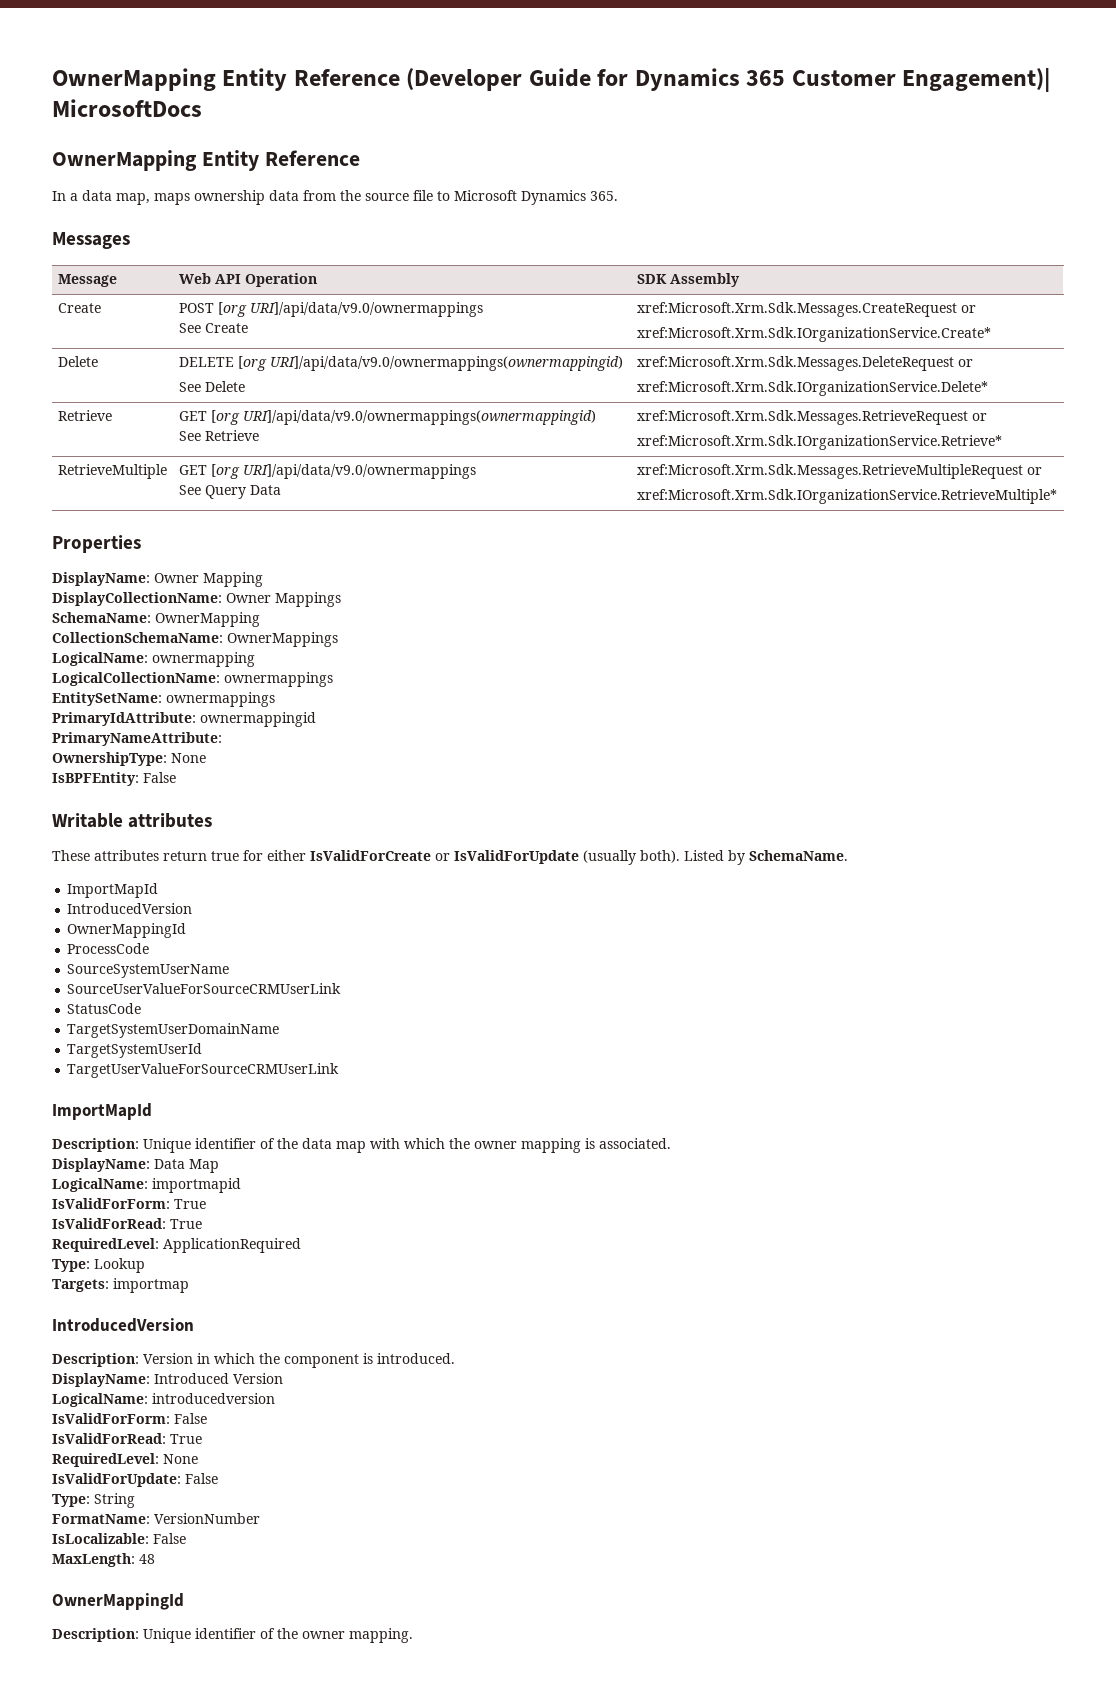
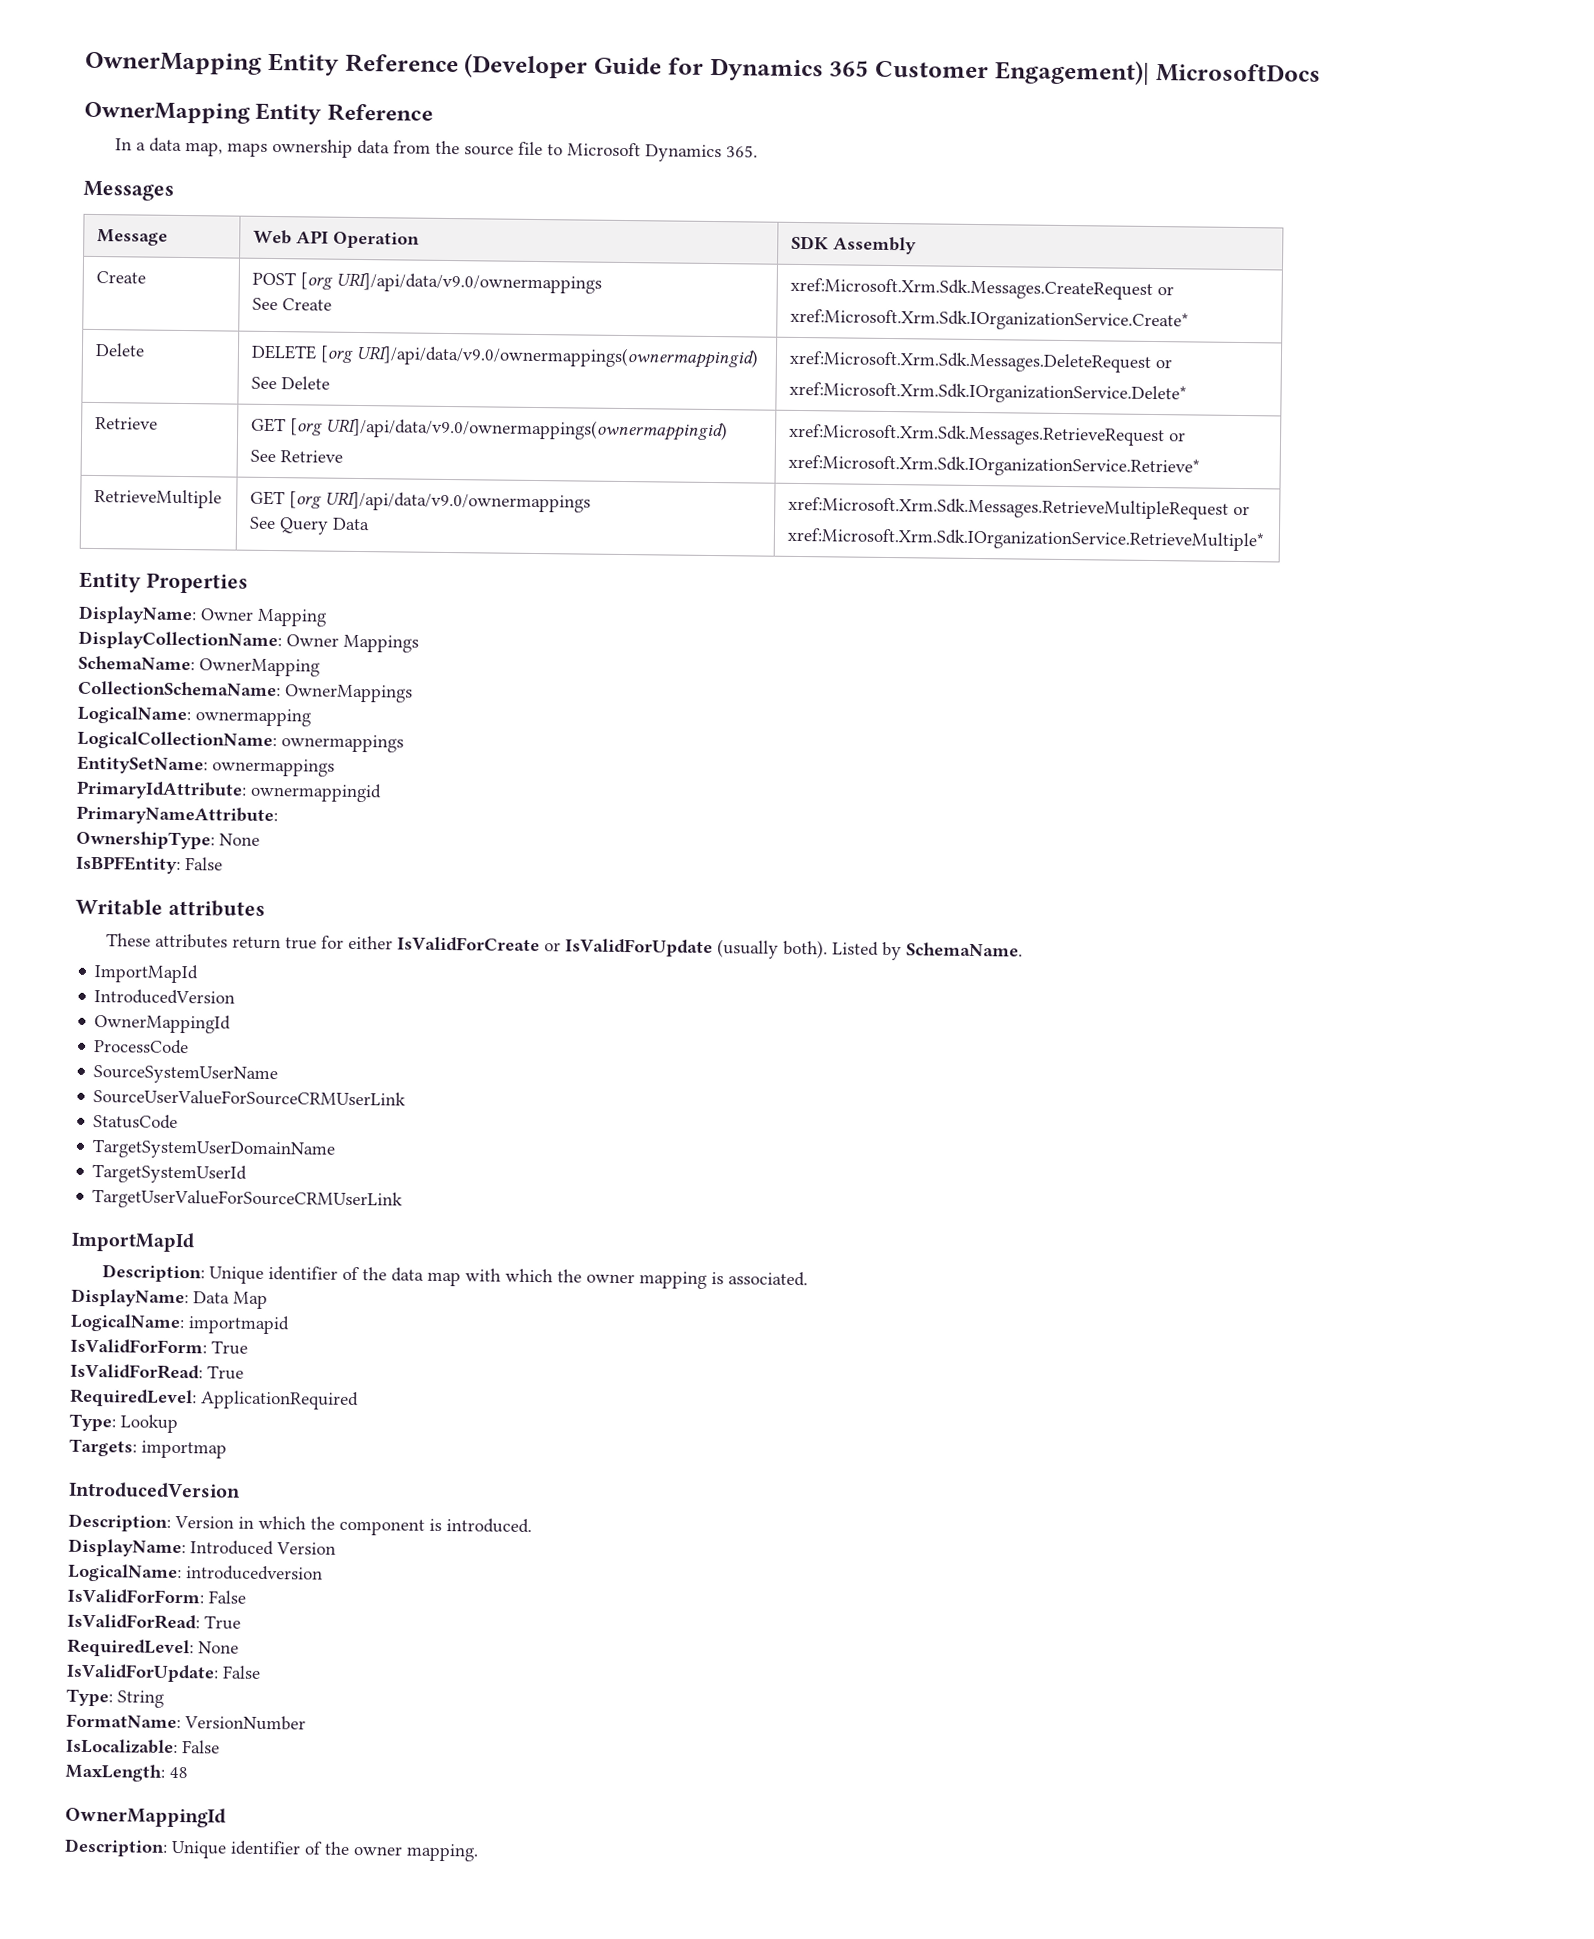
(1057, 496) none -> [79,571,141,593] Entity

